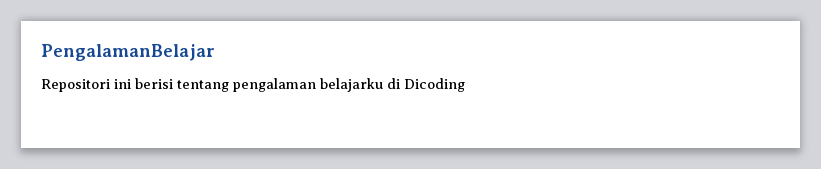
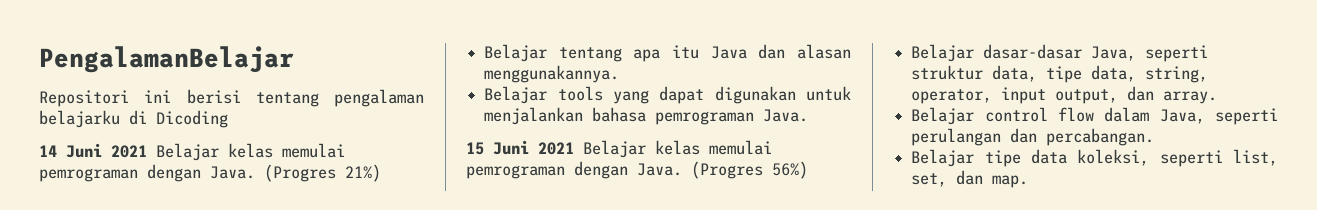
(465, 85) none -> [39,143,345,161] [39,164,381,182] [484,44,851,62] [484,65,620,83] [484,86,851,104] [484,107,809,125] [466,140,772,158] [466,161,808,179] [911,44,1209,62] [911,65,1209,83] [911,86,1218,104] [911,107,1278,125] [911,128,1155,146] [911,149,1278,167] [911,170,1029,188] // 14 Juni 2021 Belajar kelas memulai pemrograman dengan Java. (Progres 21%) // Belajar tentang apa itu Java dan alasan menggunakannya. // Belajar tools yang dapat digunakan untuk menjalankan bahasa pemrograman Java. // 15 Juni 2021 Belajar kelas memulai pemrograman dengan Java. (Progres 56%) // Belajar dasar-dasar Java, seperti struktur data, tipe data, string, operator, input output, dan array. // Belajar control flow dalam Java, seperti perulangan dan percabangan. // Belajar tipe data koleksi, seperti list, set, dan map.

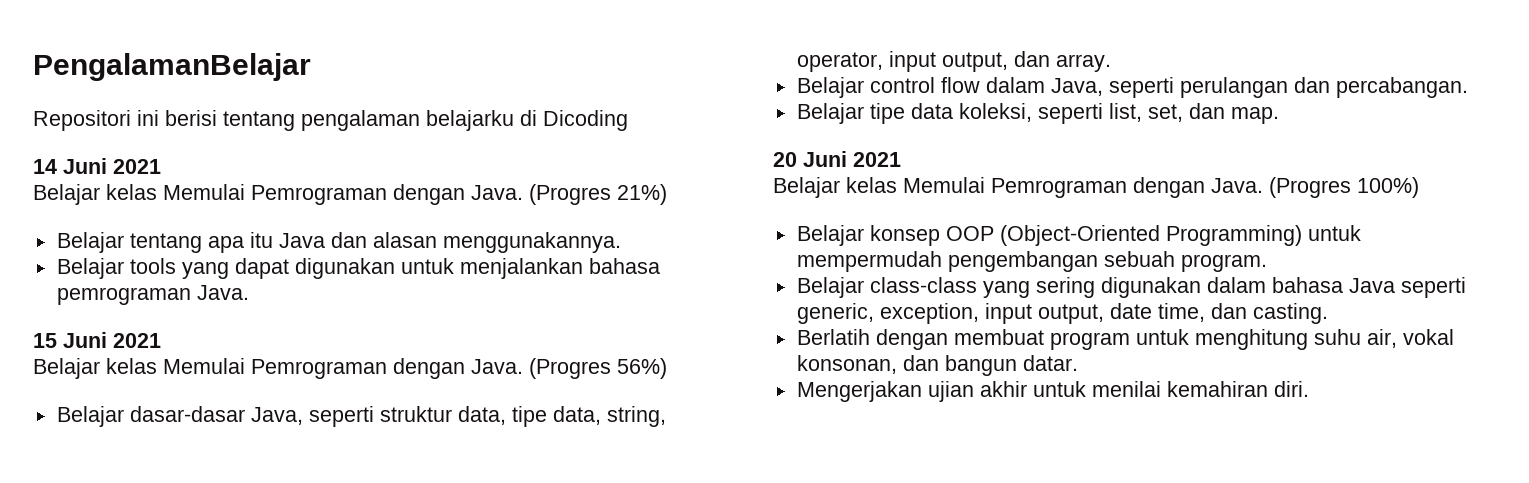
[156,143,345,161] [39,168,138,182] Belajar kelas memulai pemrograman -> [33,184,387,205] // Belajar kelas Memulai Pemrograman
[583,140,772,158] [466,165,565,179] Belajar kelas memulai pemrograman -> [33,358,387,379] // Belajar kelas Memulai Pemrograman
(1029, 181) none -> [773,151,901,167] [773,177,1419,198] [796,225,1361,246] [796,251,1267,272] [796,277,1466,298] [796,303,1328,324] [796,329,1454,350] [796,355,1078,376] [796,381,1309,402] // 20 Juni 2021 // Belajar kelas Memulai Pemrograman dengan Java. (Progres 100%) // Belajar konsep OOP (Object-Oriented Programming) untuk mempermudah pengembangan sebuah program. // Belajar class-class yang sering digunakan dalam bahasa Java seperti generic, exception, input output, date time, dan casting. // Berlatih dengan membuat program untuk menghitung suhu air, vokal konsonan, dan bangun datar. // Mengerjakan ujian akhir untuk menilai kemahiran diri.

